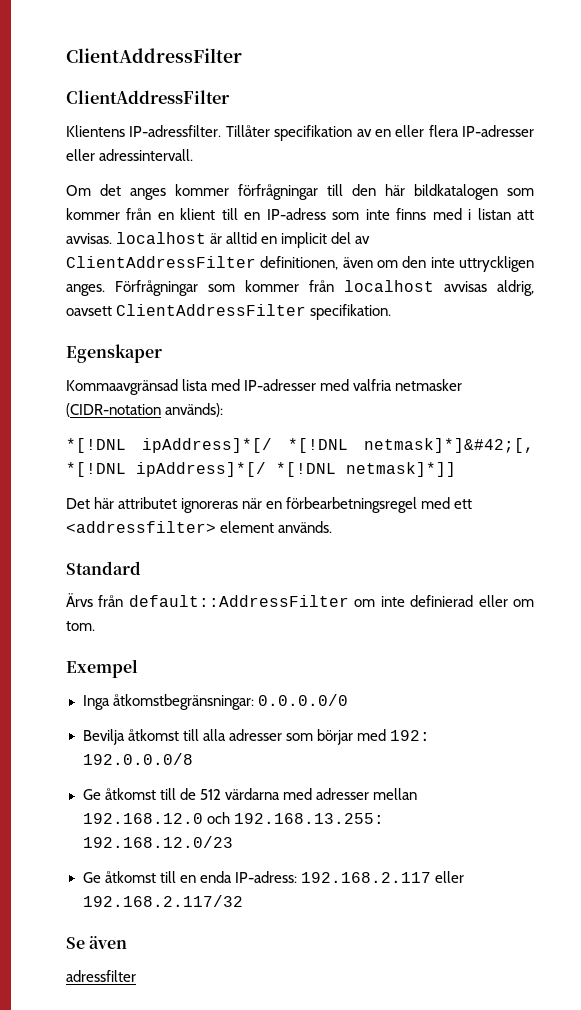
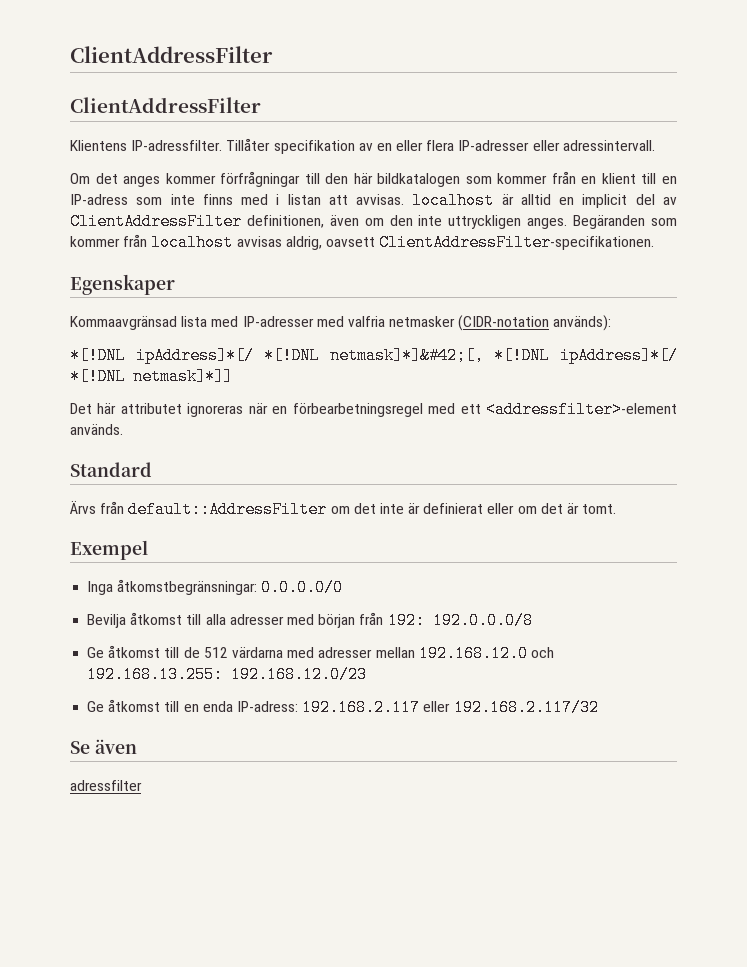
[115,280,198,296] Förfrågningar -> [573,215,646,229] Begäranden
[116,304,392,320] ClientAddressFilter specifikation. -> [379,234,655,251] ClientAddressFilter-specifikationen.
[66,521,275,533] <addressfilter> element -> [486,401,678,418] <addressfilter>-element
[380,595,534,607] [66,621,95,631] inte definierad eller om tom. -> [353,503,617,514] det inte är definierat eller om det är tomt.
[285,729,386,745] som börjar med -> [286,612,384,628] med början från

